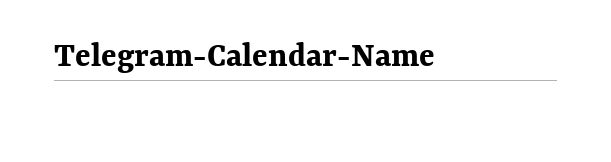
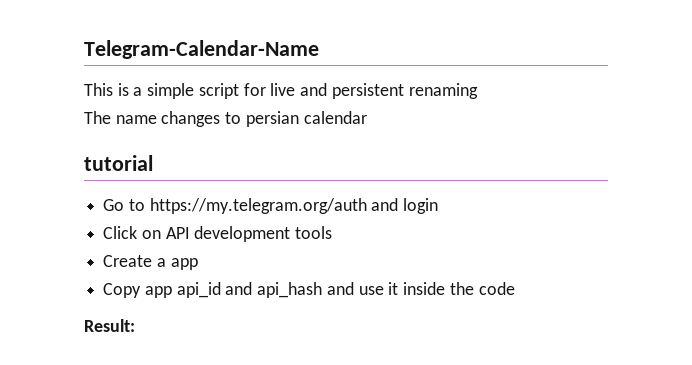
(435, 57) none -> [84,83,478,99] [84,111,367,127] [84,155,153,171] [103,198,439,214] [103,226,333,242] [103,255,198,270] [103,282,515,298] [84,319,135,332] // This is a simple script for live and persistent renaming // The name changes to persian calendar // tutorial // Go to https://my.telegram.org/auth and login // Click on API development tools // Create a app // Copy app api_id and api_hash and use it inside the code // Result:

